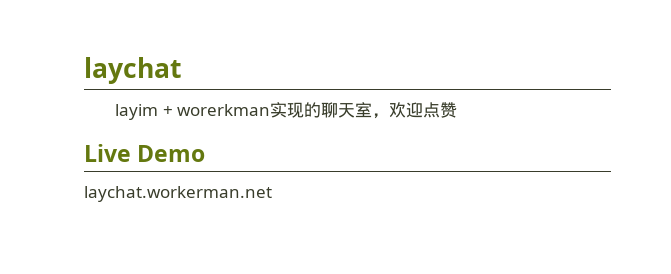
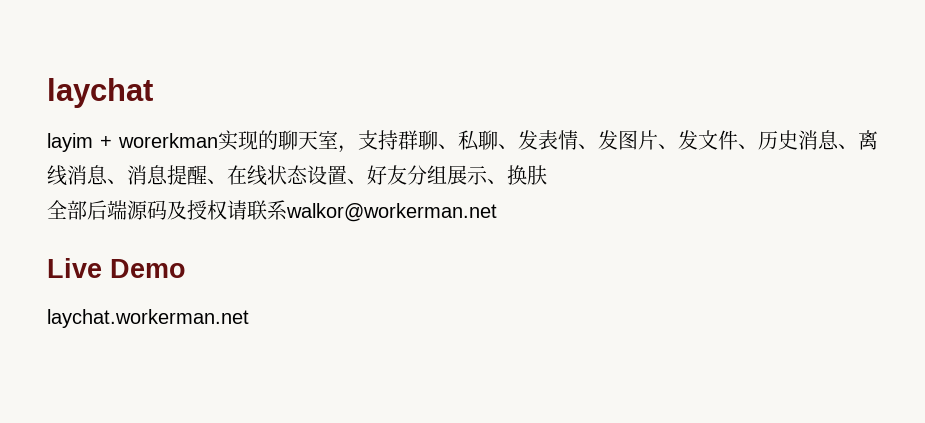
[389,102,458,118] 欢迎点赞 -> [358,130,878,151] [47,165,547,186] [47,200,497,222] 支持群聊、私聊、发表情、发图片、发文件、历史消息、离线消息、消息提醒、在线状态设置、好友分组展示、换肤 // 全部后端源码及授权请联系walkor@workerman.net

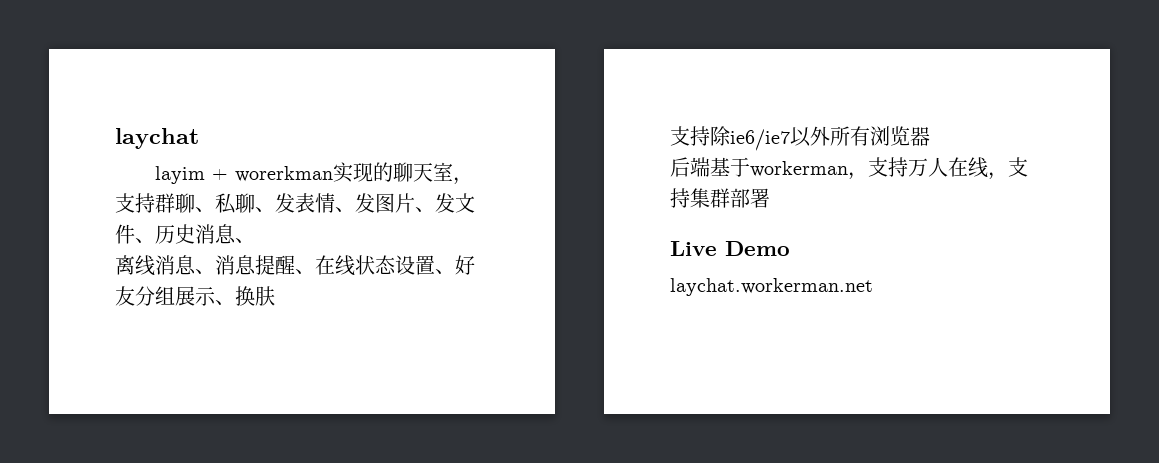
(858, 146) none -> (255, 240) //
[47,200,497,222] 全部后端源码及授权请联系walkor@workerman.net -> [670,126,930,151] [670,157,1028,180] [670,188,770,208] 支持除ie6/ie7以外所有浏览器 // 后端基于workerman，支持万人在线，支持集群部署

